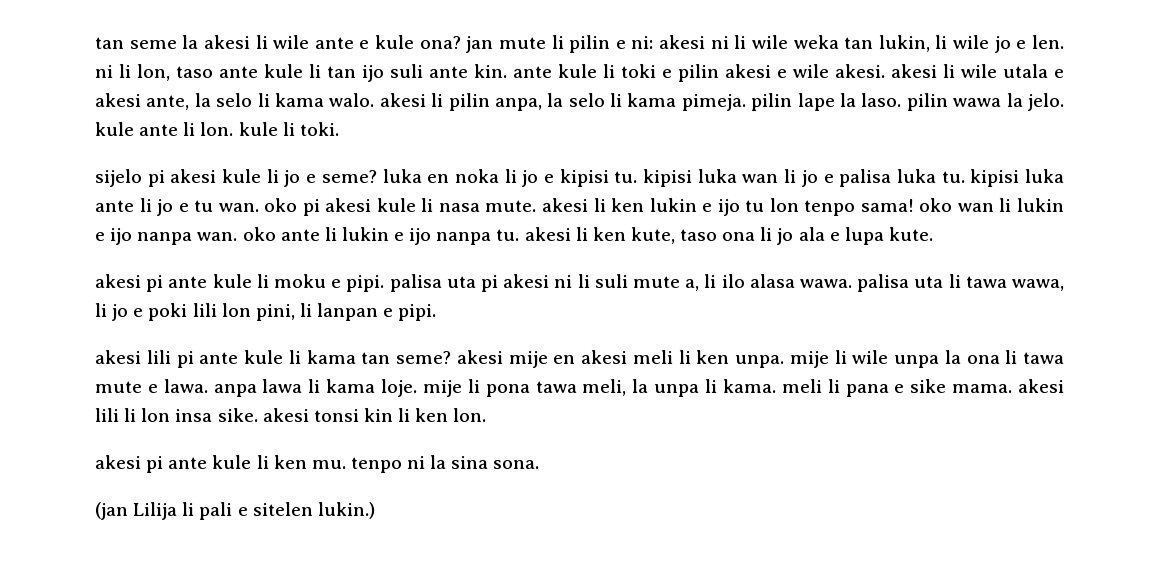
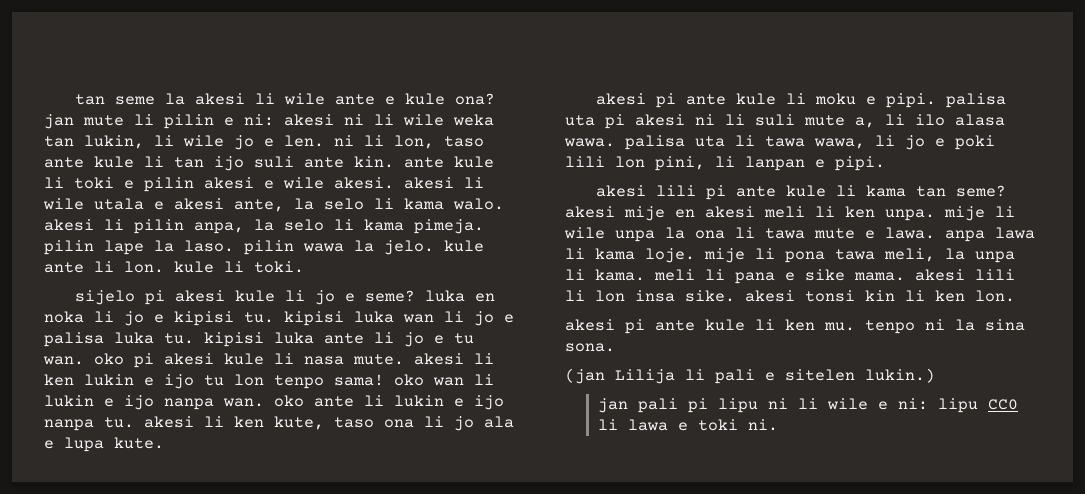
(375, 510) none -> [597,398,1018,413] [597,419,778,431] // jan pali pi lipu ni li wile e ni: lipu CC0 li lawa e toki ni.

